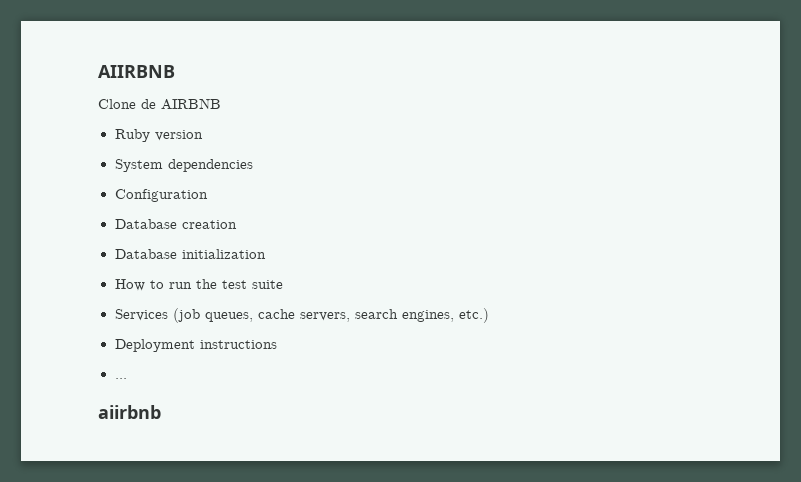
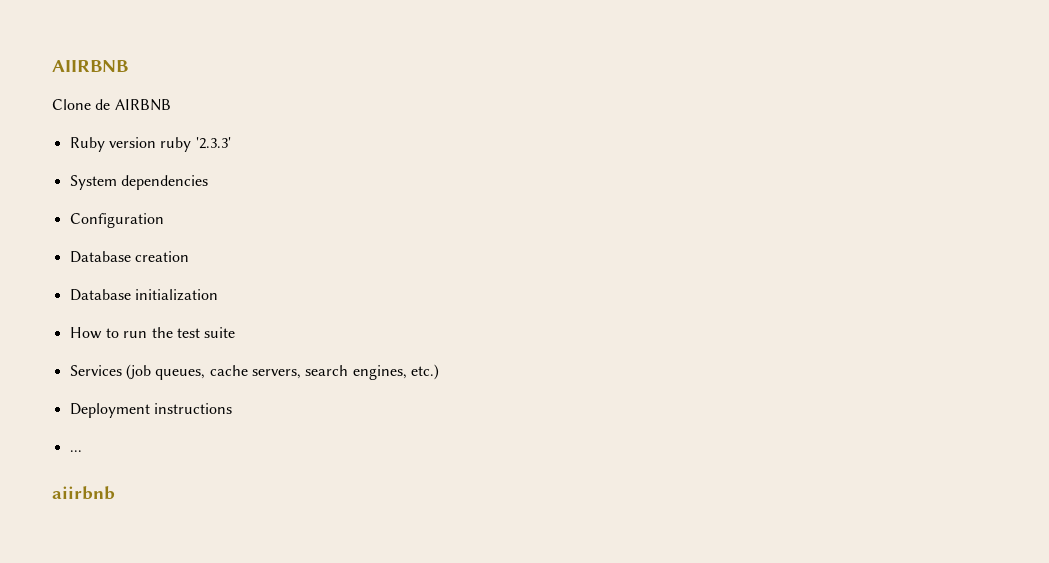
(203, 135) none -> [160,137,231,152] ruby '2.3.3'

